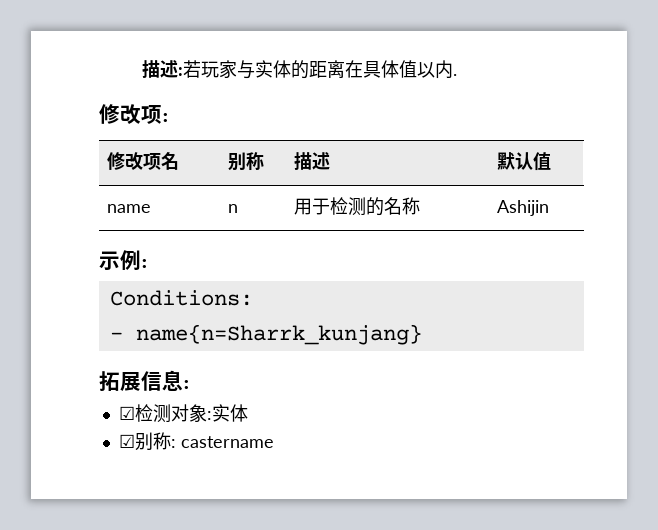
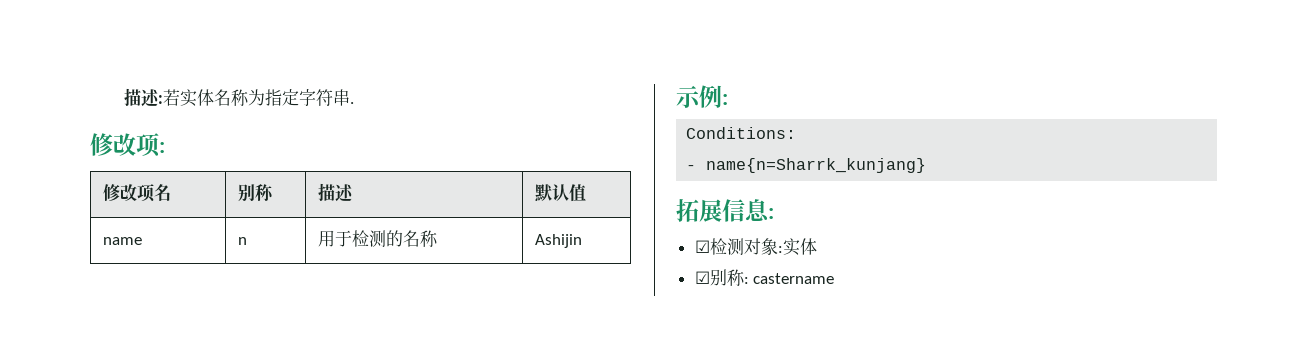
[201,60,454,79] 玩家与实体的距离在具体值以内 -> [180,89,351,107] 实体名称为指定字符串

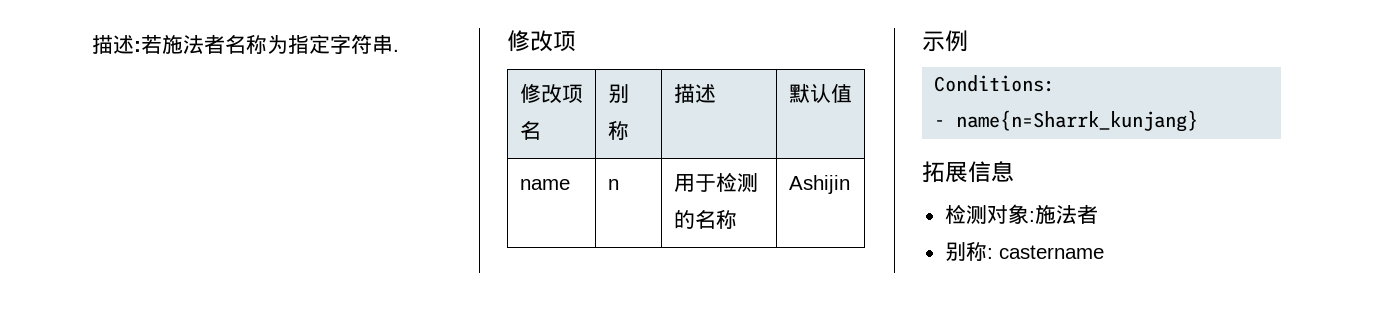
[180,89,215,107] 实体 -> [162,34,225,54] 施法者
[159,142,165,153] : -> (576, 41) none
[722,94,728,105] : -> (968, 41) none
[768,208,774,219] [694,240,710,253] : // ☑ -> (1014, 171) //
[782,238,817,256] [694,271,710,284] 实体 // ☑ -> [1034,204,1098,224] 施法者 //

